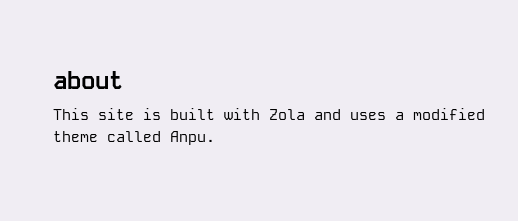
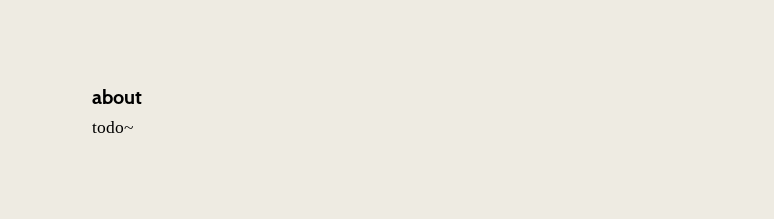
[53,108,485,120] [53,131,215,145] This site is built with Zola and uses a modified theme called Anpu. -> [92,121,133,133] todo~

